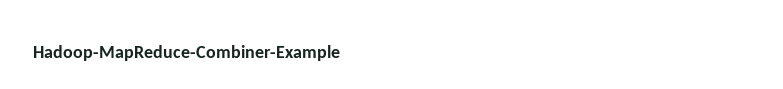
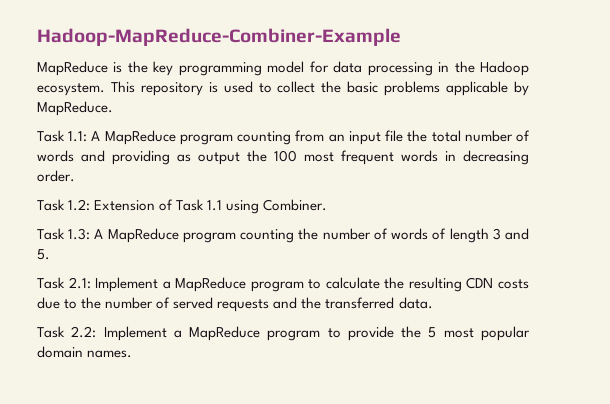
(340, 53) none -> [37,61,529,76] [37,81,530,96] [37,101,113,116] [37,130,530,145] [37,150,529,165] [37,170,75,182] [37,199,328,214] [37,228,529,243] [37,249,50,260] [37,277,529,292] [37,297,433,312] [37,326,530,341] [37,346,133,358] // MapReduce is the key programming model for data processing in the Hadoop ecosystem. This repository is used to collect the basic problems applicable by MapReduce. // Task 1.1: A MapReduce program counting from an input file the total number of words and providing as output the 100 most frequent words in decreasing order. // Task 1.2: Extension of Task 1.1 using Combiner. // Task 1.3: A MapReduce program counting the number of words of length 3 and 5. // Task 2.1: Implement a MapReduce program to calculate the resulting CDN costs due to the number of served requests and the transferred data. // Task 2.2: Implement a MapReduce program to provide the 5 most popular domain names.

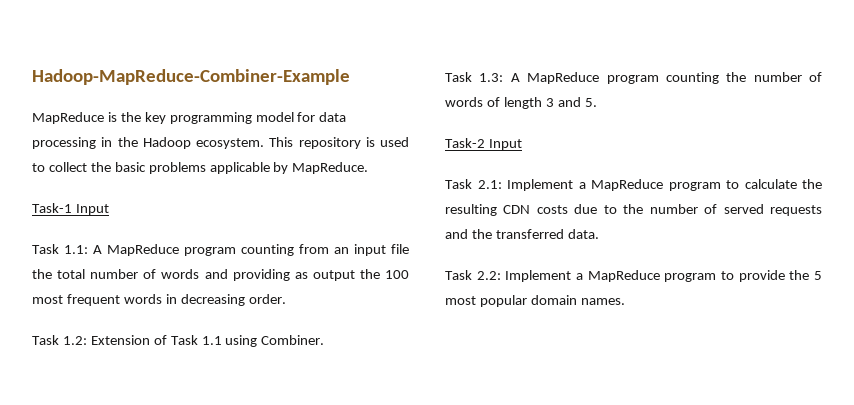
(113, 108) none -> [32,203,109,215] // Task-1 Input
(50, 254) none -> [445,138,522,150] // Task-2 Input

